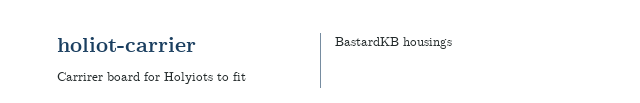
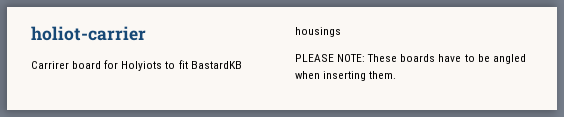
(452, 43) none -> [295,54,526,64] [295,71,397,81] // PLEASE NOTE: These boards have to be angled when inserting them.

